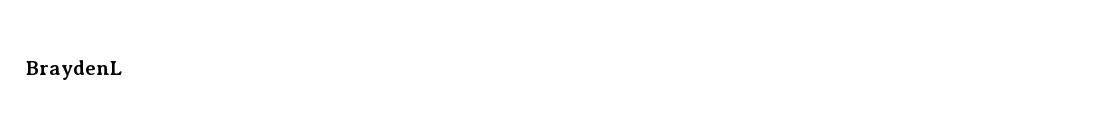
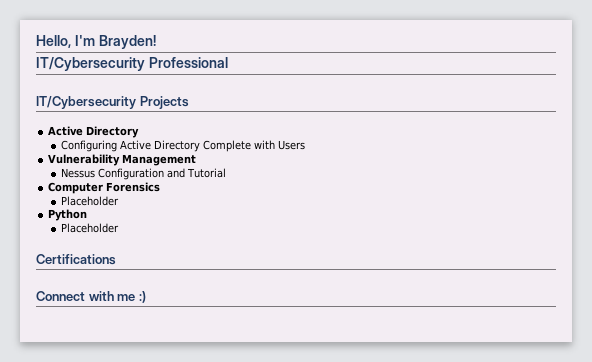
[26,60,122,80] BraydenL -> [36,35,156,49] [36,57,228,71] [36,96,189,109] [48,126,140,138] [60,140,305,152] [48,154,197,166] [60,168,226,180] [48,182,161,194] [60,196,119,206] [48,209,88,221] [60,223,119,233] [36,254,116,265] [36,291,146,303] Hello, I'm Brayden! // IT/Cybersecurity Professional // IT/Cybersecurity Projects // Active Directory // Configuring Active Directory Complete with Users // Vulnerability Management // Nessus Configuration and Tutorial // Computer Forensics // Placeholder // Python // Placeholder // Certifications // Connect with me :)

